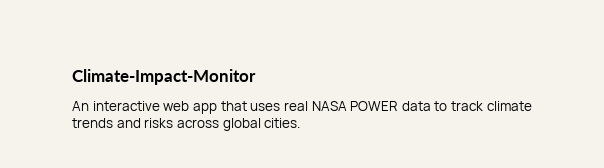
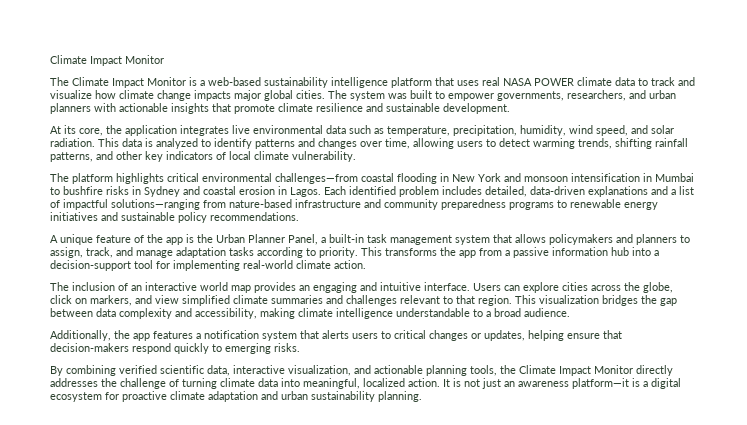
[72,69,256,85] [72,101,217,114] Climate-Impact-Monitor // An interactive web app -> [50,55,164,66] [50,77,432,88] Climate Impact Monitor // The Climate Impact Monitor is a web-based sustainability intelligence platform
(399, 106) none -> [577,77,612,86] climate
[486,101,532,111] [72,118,301,131] climate trends and risks across global cities. -> [678,77,695,86] [50,90,676,101] [50,103,510,114] [50,125,674,136] [50,138,688,149] [50,151,356,162] [50,173,694,184] [50,186,694,197] [50,199,658,210] [50,212,299,223] [50,234,690,245] [50,247,659,258] [50,260,366,271] [50,282,673,293] [50,295,677,306] [50,308,570,319] [50,330,622,341] [50,343,300,354] [50,365,673,376] [50,378,681,389] [50,391,422,402] and visualize how climate change impacts major global cities. The system was built to empower governments, researchers, and urban planners with actionable insights that promote climate resilience and sustainable development. // At its core, the application integrates live environmental data such as temperature, precipitation, humidity, wind speed, and solar radiation. This data is analyzed to identify patterns and changes over time, allowing users to detect warming trends, shifting rainfall patterns, and other key indicators of local climate vulnerability. // The platform highlights critical environmental challenges—from coastal flooding in New York and monsoon intensification in Mumbai to bushfire risks in Sydney and coastal erosion in Lagos. Each identified problem includes detailed, data-driven explanations and a list of impactful solutions—ranging from nature-based infrastructure and community preparedness programs to renewable energy initiatives and sustainable policy recommendations. // A unique feature of the app is the Urban Planner Panel, a built-in task management system that allows policymakers and planners to assign, track, and manage adaptation tasks according to priority. This transforms the app from a passive information hub into a decision-support tool for implementing real-world climate action. // The inclusion of an interactive world map provides an engaging and intuitive interface. Users can explore cities across the globe, click on markers, and view simplified climate summaries and challenges relevant to that region. This visualization bridges the gap between data complexity and accessibility, making climate intelligence understandable to a broad audience. // Additionally, the app features a notification system that alerts users to critical changes or updates, helping ensure that decision-makers respond quickly to emerging risks. // By combining verified scientific data, interactive visualization, and actionable planning tools, the Climate Impact Monitor directly addresses the challenge of turning climate data into meaningful, localized action. It is not just an awareness platform—it is a digital ecosystem for proactive climate adaptation and urban sustainability planning.

